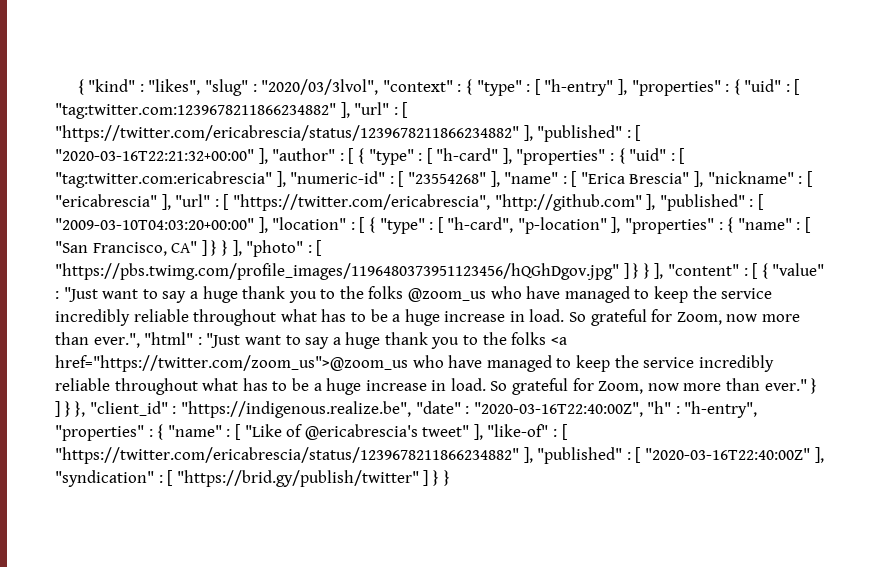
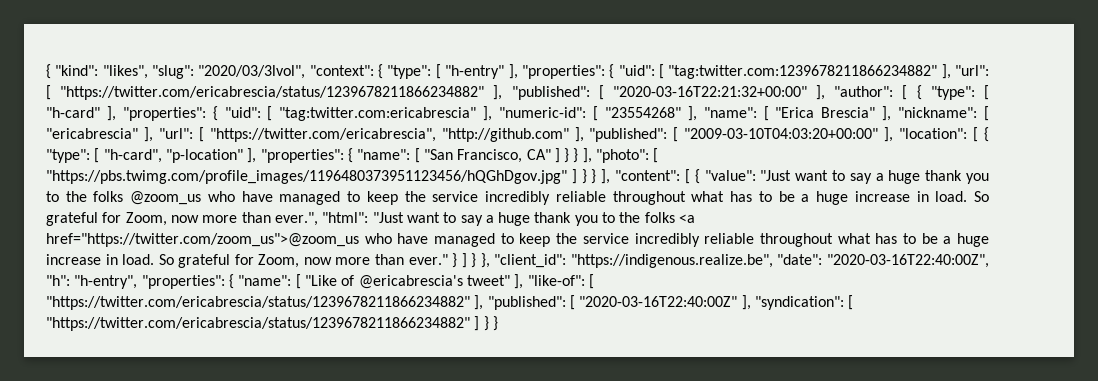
[77,79,790,96] { "kind" : "likes", "slug" : "2020/03/3lvol", "context" : { "type" : [ "h-entry" ], "properties" : { "uid" : -> [46,64,655,79] { "kind": "likes", "slug": "2020/03/3lvol", "context": { "type": [ "h-entry" ], "properties": { "uid":
[354,102,409,118] [55,125,631,142] "url" : [ "https://twitter.com/ericabrescia/status/1239678211866234882" ], "published" : -> [955,65,990,76] [46,85,590,100] "url": [ "https://twitter.com/ericabrescia/status/1239678211866234882" ], "published":
[272,148,675,165] "author" : [ { "type" : [ "h-card" ], "properties" : { "uid" : -> [834,85,989,100] [46,106,261,121] "author": [ { "type": [ "h-card" ], "properties": { "uid":
[290,171,394,184] "numeric-id" : -> [499,107,587,118] "numeric-id":
[504,172,567,184] "name" : -> [703,107,757,118] "name":
[707,171,803,184] "nickname" : -> [898,107,978,118] "nickname":
[175,194,219,207] "url" : -> [158,128,193,139] "url":
[659,194,754,211] "published" : -> [589,128,668,142] "published":
[272,217,801,234] "location" : [ { "type" : [ "h-card", "p-location" ], "properties" : { "name" : -> [899,127,989,142] [46,148,411,163] "location": [ { "type": [ "h-card", "p-location" ], "properties": { "name":
[246,240,312,257] "photo" : -> [596,149,650,163] "photo":
[667,263,825,279] [55,291,59,299] "content" : [ { "value" : -> [615,169,756,184] "content": [ { "value":
[144,332,202,345] "html" : -> [322,212,369,223] "html":
[89,401,758,418] [55,424,231,441] "client_id" : "https://indigenous.realize.be", "date" : "2020-03-16T22:40:00Z", "h" : "h-entry", "properties" : { "name" : -> [494,254,989,268] [46,274,292,289] "client_id": "https://indigenous.realize.be", "date": "2020-03-16T22:40:00Z", "h": "h-entry", "properties": { "name":
[487,424,568,440] [55,447,631,464] "like-of" : [ "https://twitter.com/ericabrescia/status/1239678211866234882" ], "published" : -> [527,274,594,289] [46,295,566,310] "like-of": [ "https://twitter.com/ericabrescia/status/1239678211866234882" ], "published":
[55,470,419,487] "syndication" : [ "https://brid.gy/publish/twitter" -> [754,295,854,310] [46,317,470,331] "syndication": [ "https://twitter.com/ericabrescia/status/1239678211866234882"

